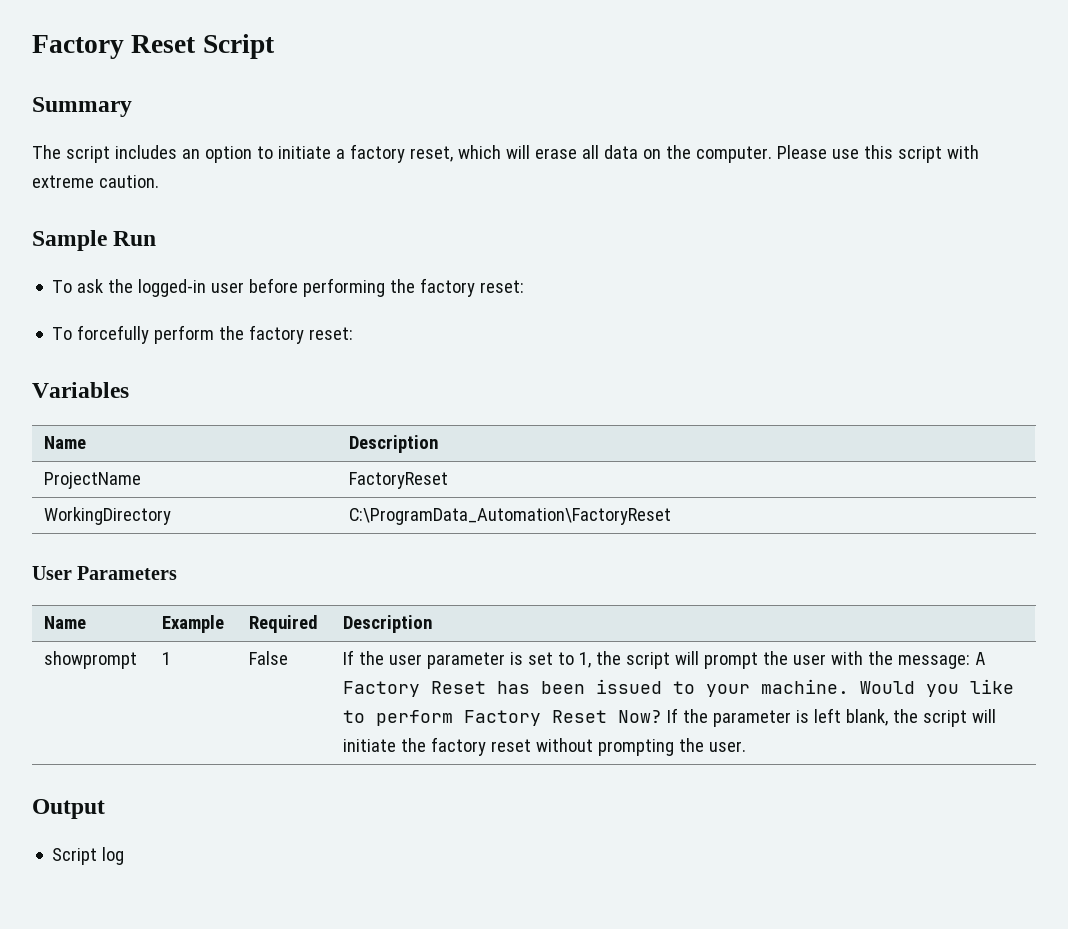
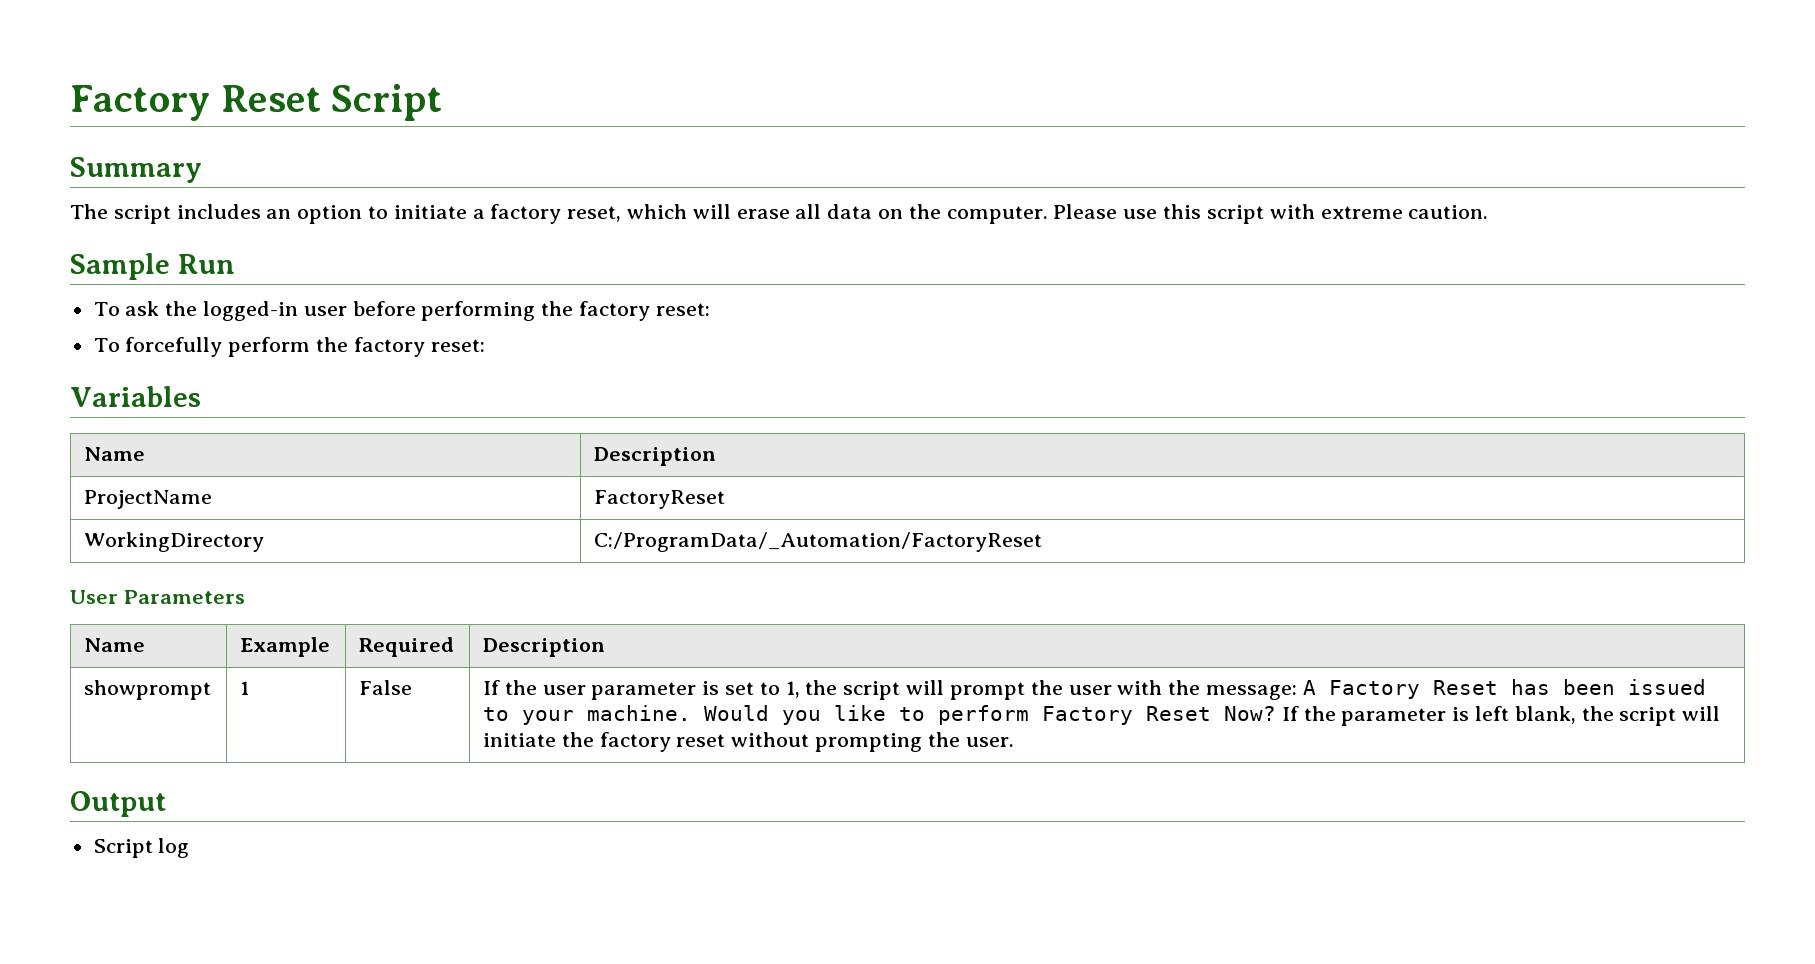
[349,508,672,525] C:\ProgramData_Automation\FactoryReset -> [594,532,1043,552] C:/ProgramData/_Automation/FactoryReset

